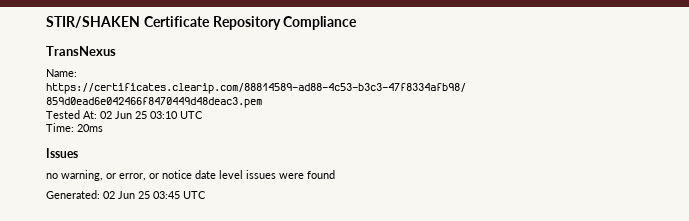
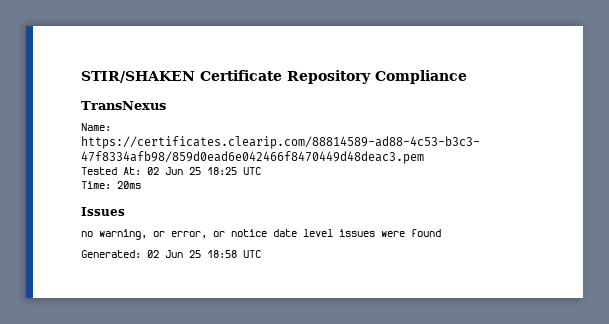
[150,111,178,119] 03:10 -> [207,167,237,175] 18:25
[153,191,180,199] 03:45 -> [207,250,237,258] 18:58

